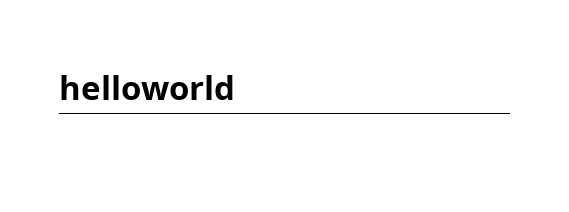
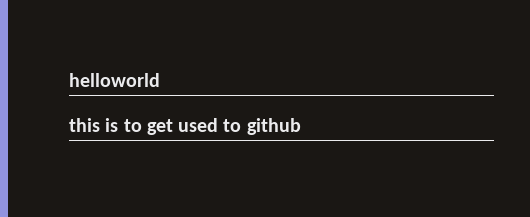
(235, 87) none -> [69,118,301,135] // this is to get used to github

